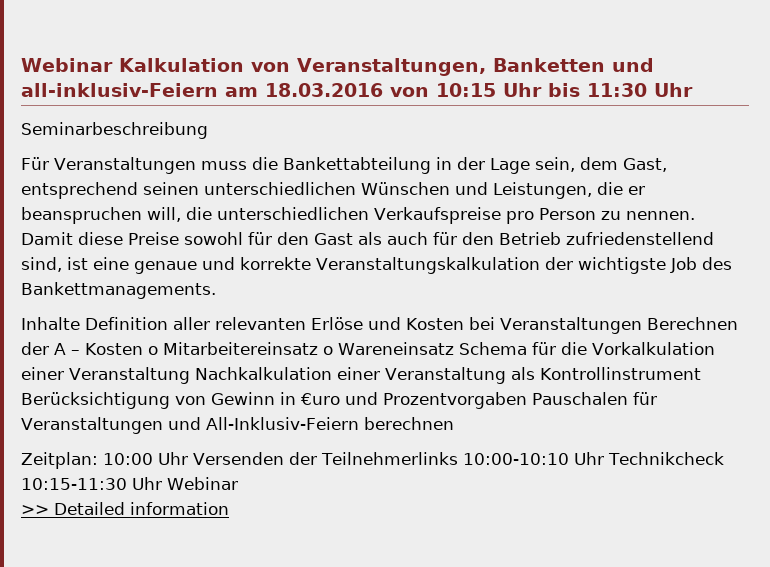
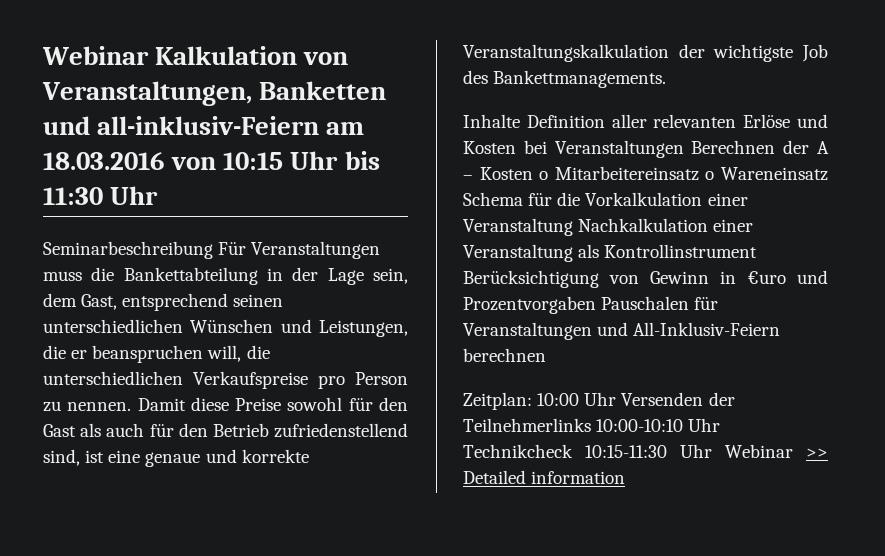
(208, 130) // -> (213, 250) none
(238, 483) // -> (793, 451) none

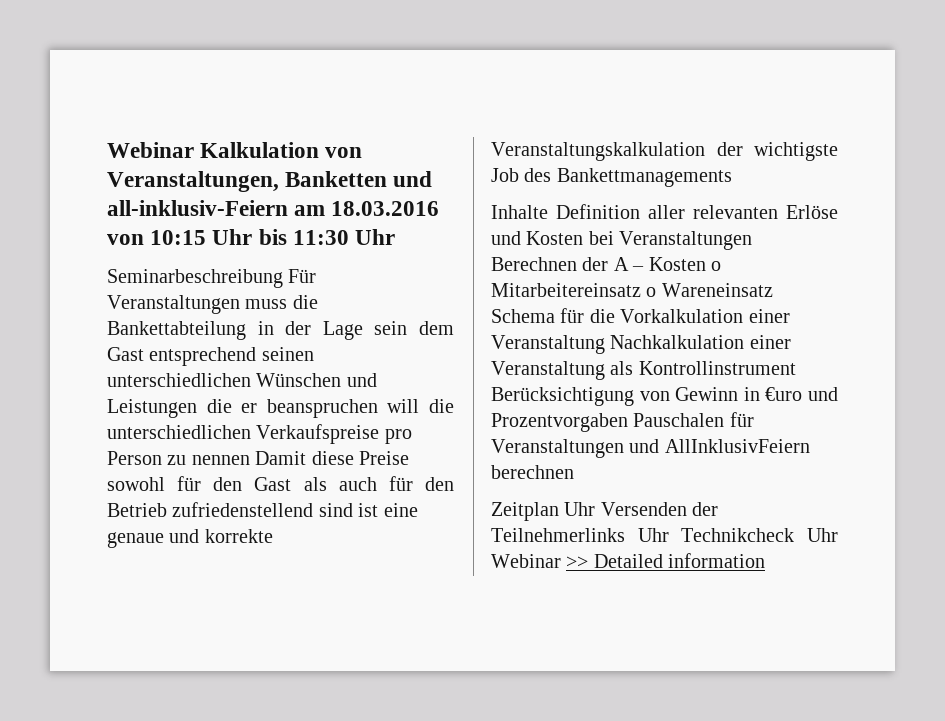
[372,268,408,284] [43,293,118,310] sein, dem Gast, -> [374,321,454,335] [107,347,144,361] sein dem Gast
[319,320,408,337] Leistungen, -> [107,399,197,418] Leistungen
[207,345,242,362] will, -> [387,399,420,413] will
[67,402,132,411] nennen. -> [191,455,250,465] nennen
[43,449,80,466] sind, -> [318,503,353,517] sind
[493,70,667,88] Bankettmanagements. -> [556,168,732,187] Bankettmanagements
[633,322,781,336] All-Inklusiv-Feiern -> [664,439,810,453] AllInklusivFeiern
[463,392,580,410] Zeitplan: 10:00 -> [491,502,559,521] Zeitplan
[596,419,684,432] 10:00-10:10 -> (625, 535) none
[585,445,667,458] 10:15-11:30 -> (795, 535) none

